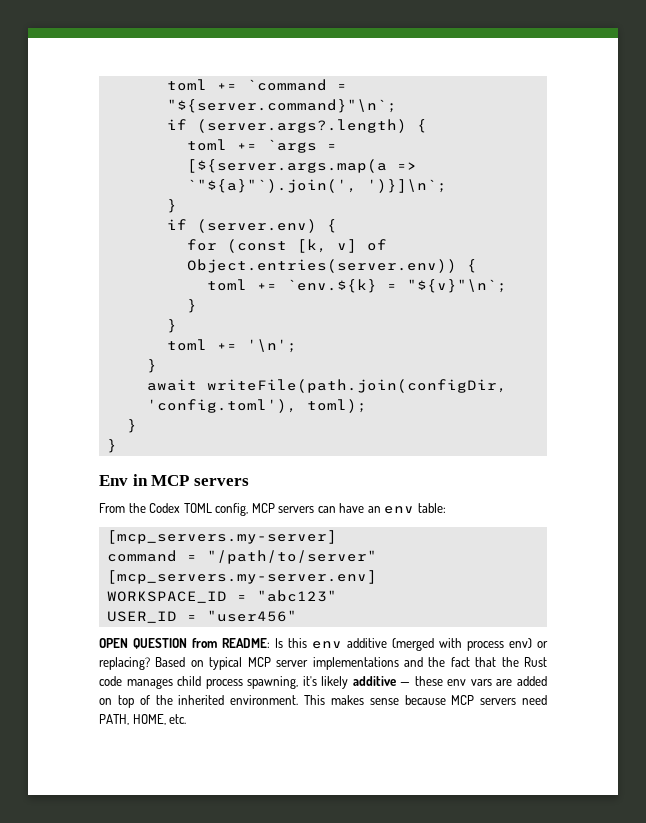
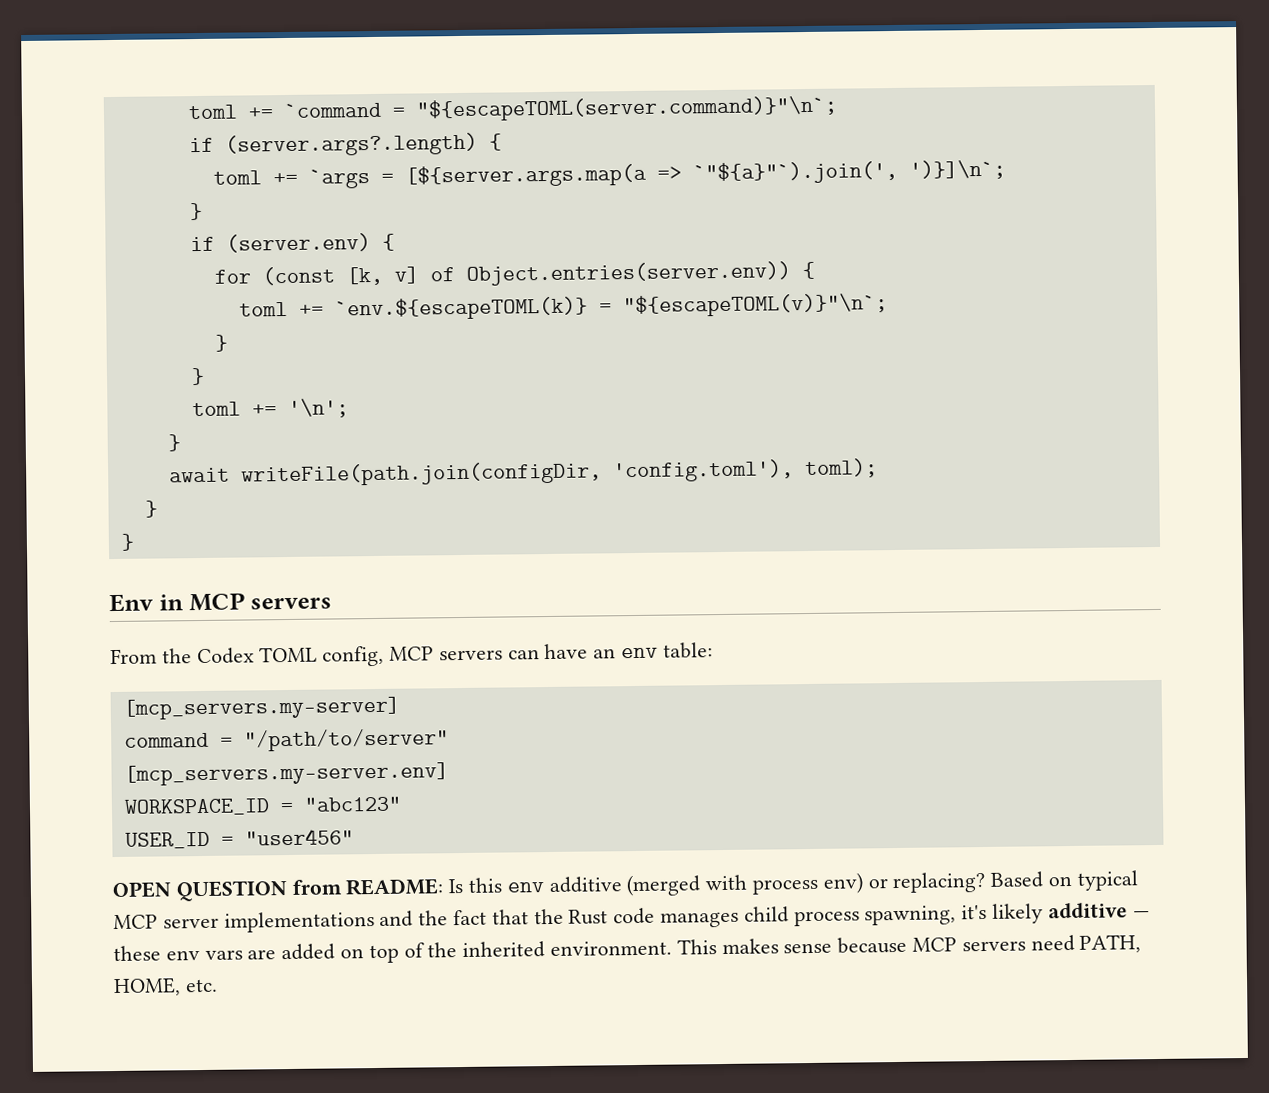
[166,99,397,113] "${server.command}"\n`; -> [415,95,838,122] "${escapeTOML(server.command)}"\n`;
[286,279,507,293] `env.${k} = "${v}"\n`; -> [334,293,888,321] `env.${escapeTOML(k)} = "${escapeTOML(v)}"\n`;

